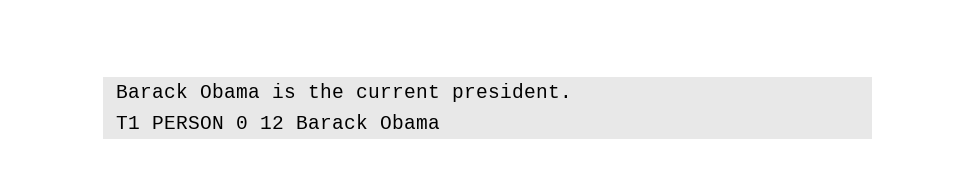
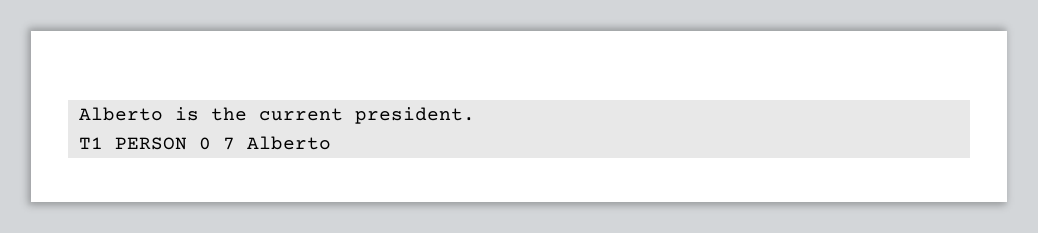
[116,83,261,98] Barack Obama -> [78,107,163,121] Alberto
[260,114,441,129] 12 Barack Obama -> [222,136,331,150] 7 Alberto

